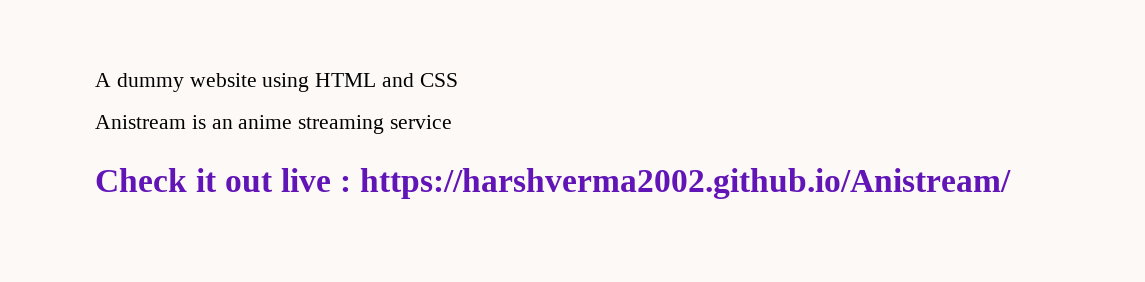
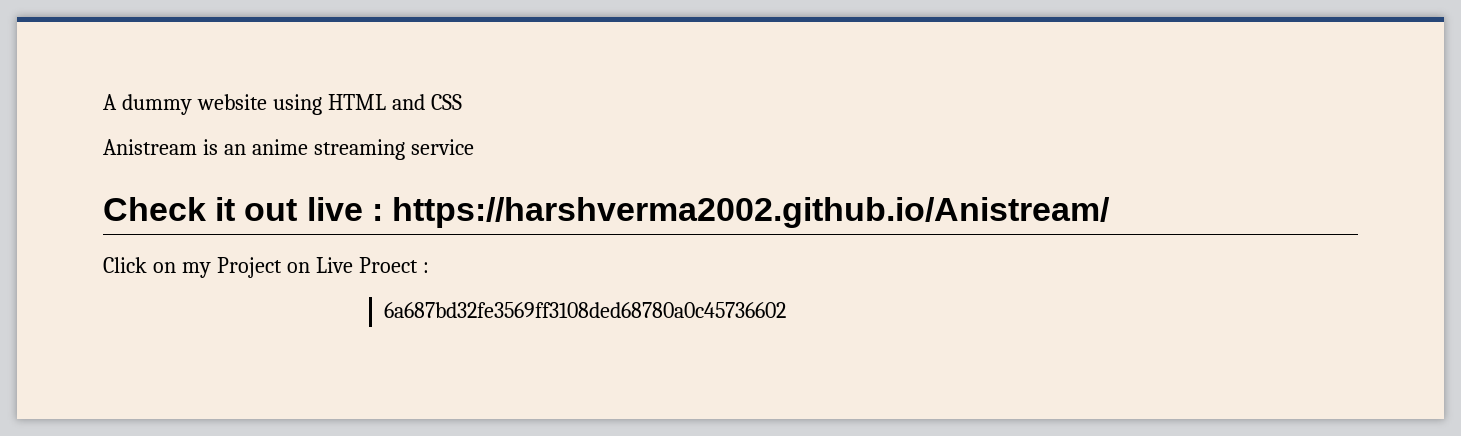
(1012, 183) none -> [103,257,429,278] [383,302,786,318] // Click on my Project on Live Proect : // 6a687bd32fe3569ff3108ded68780a0c45736602

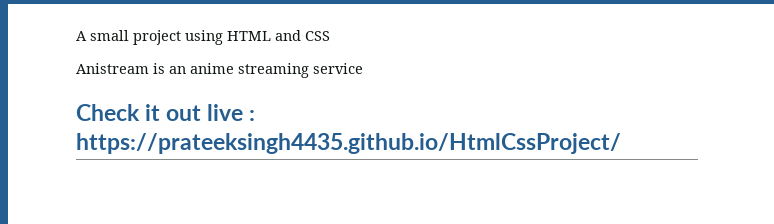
[121,94,267,115] dummy website -> [90,30,181,45] small project
[391,197,1110,228] [103,257,429,278] [383,302,786,318] https://harshverma2002.github.io/Anistream/ // Click on my Project on Live Proect : // 6a687bd32fe3569ff3108ded68780a0c45736602 -> [76,133,621,154] https://prateeksingh4435.github.io/HtmlCssProject/

